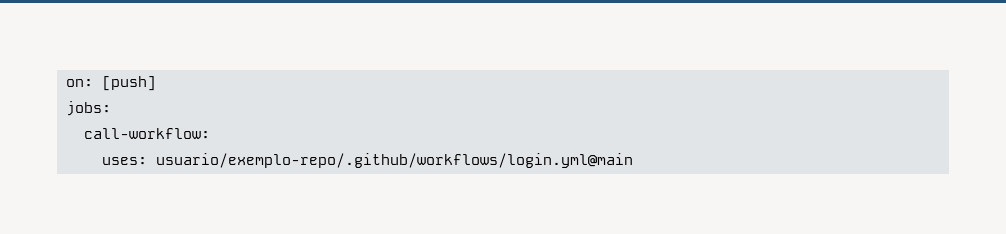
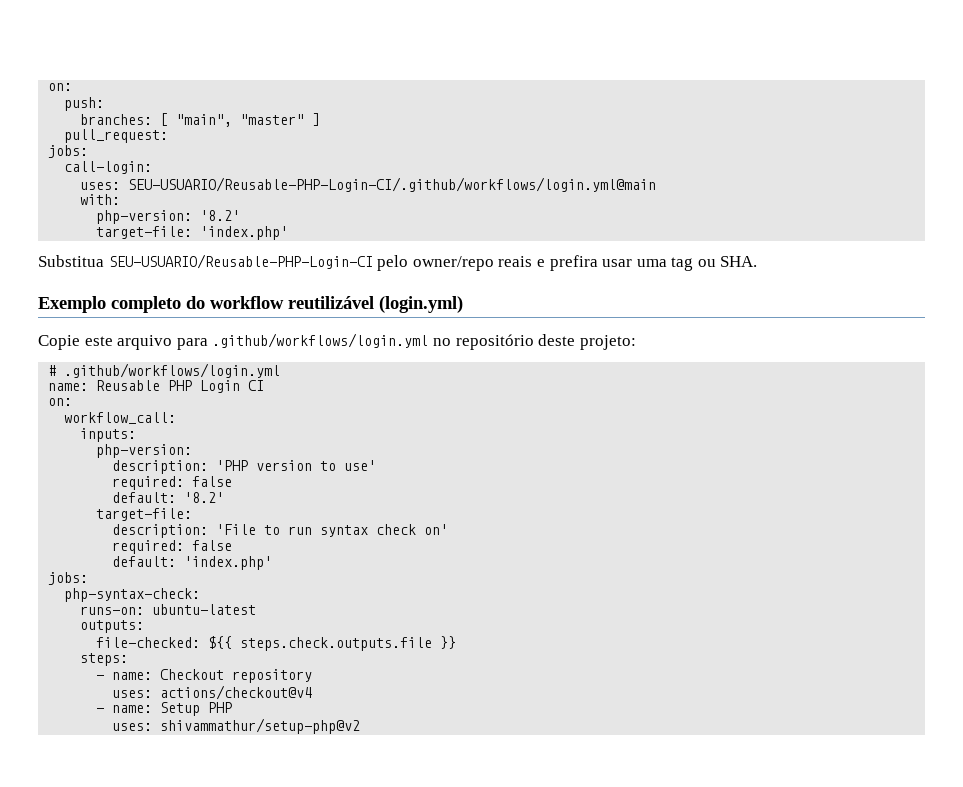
[66,76,156,91] [66,101,111,116] [84,128,210,139] [102,153,633,168] on: [push] // jobs: // call-workflow: // uses: usuario/exemplo-repo/.github/workflows/login.yml@main -> [48,83,73,91] [64,97,105,111] [80,113,321,127] [64,129,169,143] [48,145,89,158] [64,161,153,174] [80,177,657,192] [80,194,121,205] [96,210,241,224] [96,226,289,240] [38,254,758,271] [38,296,463,313] [38,333,636,350] [48,363,281,378] [48,380,265,393] [48,398,73,406] [64,412,177,424] [80,428,137,442] [96,444,193,458] [112,460,377,474] [112,476,233,490] [112,492,225,503] [96,508,193,521] [112,524,449,538] [112,540,233,554] [112,556,273,570] [48,572,89,585] [64,588,201,602] [80,604,257,615] [80,620,145,633] [96,636,457,651] [80,653,129,666] [96,669,313,683] [112,685,313,700] [96,702,233,716] [112,718,361,734] on: // push: // branches: [ "main", "master" ] // pull_request: // jobs: // call-login: // uses: SEU-USUARIO/Reusable-PHP-Login-CI/.github/workflows/login.yml@main // with: // php-version: '8.2' // target-file: 'index.php' // Substitua SEU-USUARIO/Reusable-PHP-Login-CI pelo owner/repo reais e prefira usar uma tag ou SHA. // Exemplo completo do workflow reutilizável (login.yml) // Copie este arquivo para .github/workflows/login.yml no repositório deste projeto: // # .github/workflows/login.yml // name: Reusable PHP Login CI // on: // workflow_call: // inputs: // php-version: // description: 'PHP version to use' // required: false // default: '8.2' // target-file: // description: 'File to run syntax check on' // required: false // default: 'index.php' // jobs: // php-syntax-check: // runs-on: ubuntu-latest // outputs: // file-checked: ${{ steps.check.outputs.file }} // steps: // - name: Checkout repository // uses: actions/checkout@v4 // - name: Setup PHP // uses: shivammathur/setup-php@v2

